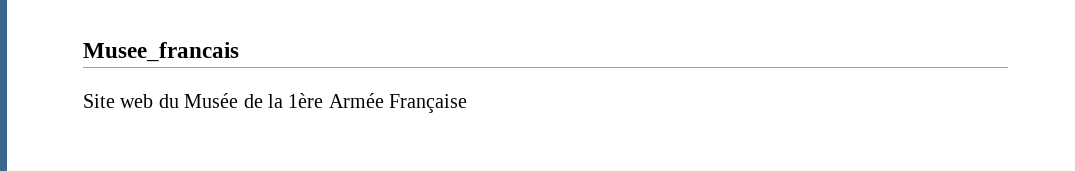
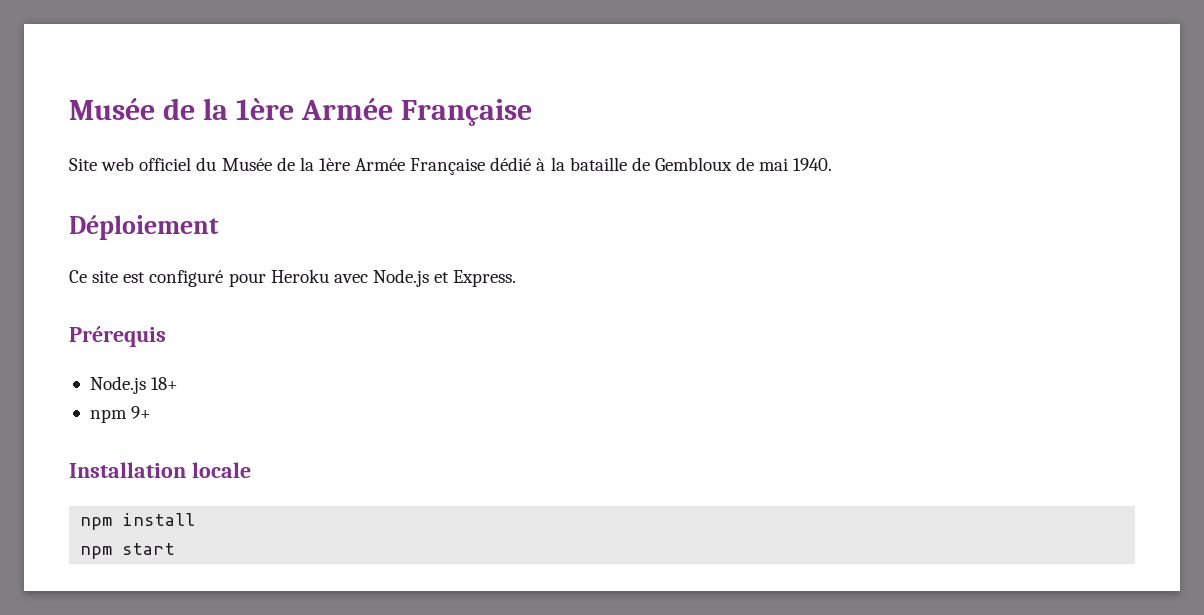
[83,42,239,62] Musee_francais -> [69,98,532,126] Musée de la 1ère Armée Française
(154, 101) none -> [139,157,192,171] officiel
(468, 103) none -> [490,157,833,171] [69,215,219,240] [69,269,517,287] [69,326,166,347] [89,376,179,394] [89,406,152,423] [69,462,251,478] [80,513,196,530] [80,543,176,559] dédié à la bataille de Gembloux de mai 1940. // Déploiement // Ce site est configuré pour Heroku avec Node.js et Express. // Prérequis // Node.js 18+ // npm 9+ // Installation locale // npm install // npm start

